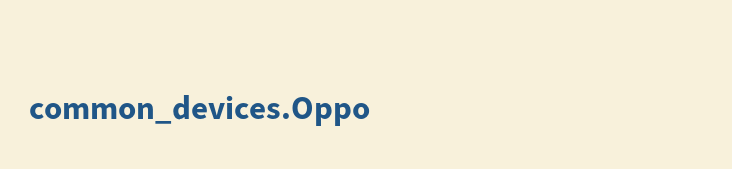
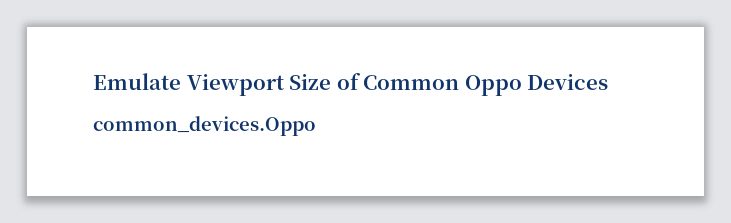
(29, 110) none -> [93,73,609,96] Emulate Viewport Size of Common Oppo Devices //

